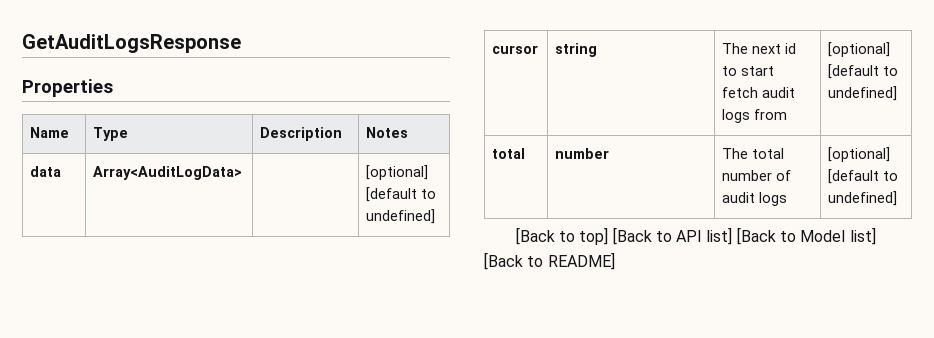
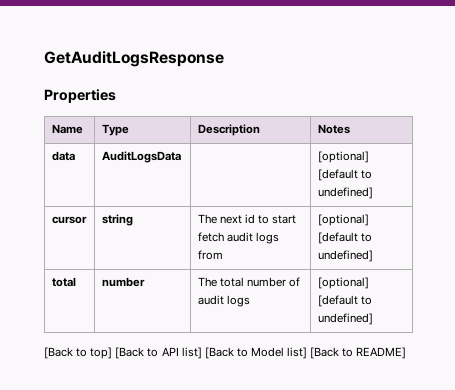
[93,166,243,180] Array<AuditLogData> -> [101,151,181,163] AuditLogsData

